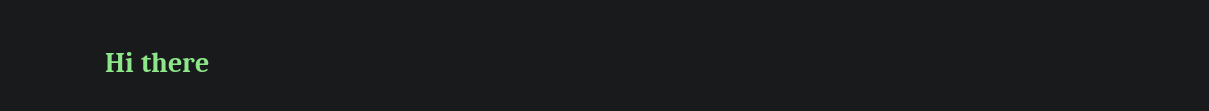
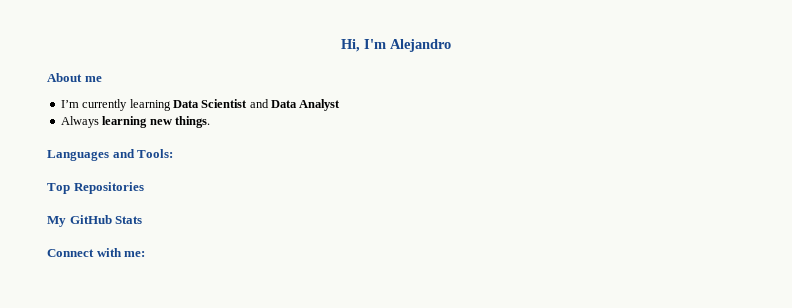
[105,52,210,72] Hi there -> [341,39,451,52] [47,73,102,82] [60,99,341,111] [60,116,210,128] [47,149,174,161] [47,182,144,194] [47,215,143,227] [47,248,146,257] Hi, I'm Alejandro // About me // I’m currently learning Data Scientist and Data Analyst // Always learning new things. // Languages and Tools: // Top Repositories // My GitHub Stats // Connect with me:

